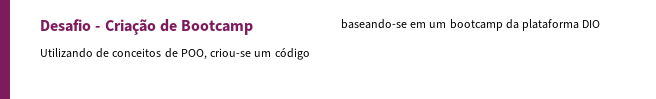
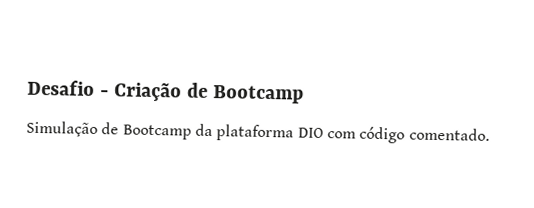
[40,48,310,60] [341,19,601,31] Utilizando de conceitos de POO, criou-se um código baseando-se em um bootcamp da plataforma DIO -> [26,120,490,144] Simulação de Bootcamp da plataforma DIO com código comentado.

